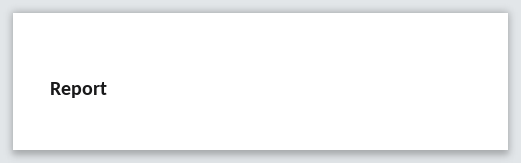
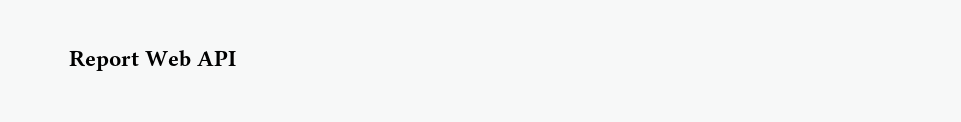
(107, 90) none -> [145,50,237,67] Web API

